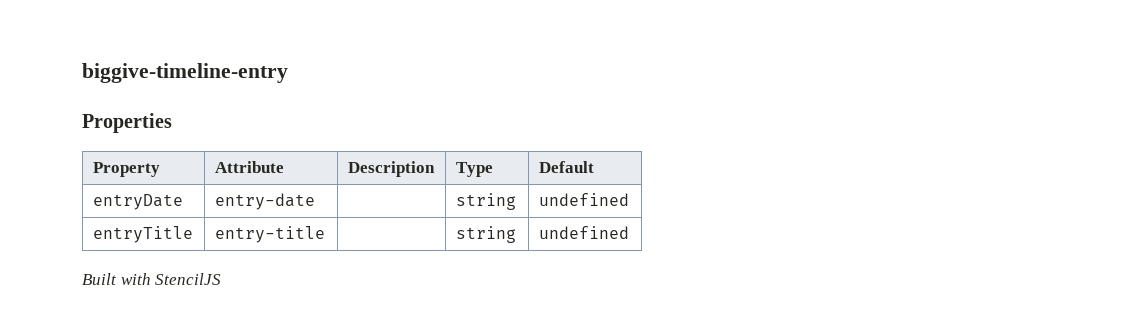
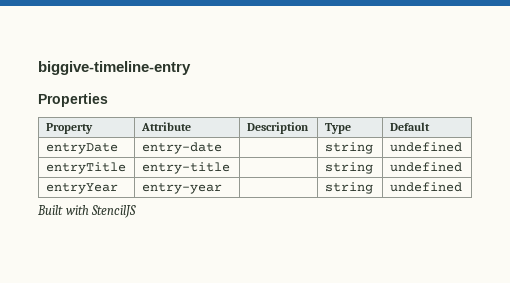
(629, 232) none -> [45,183,118,194] [141,183,222,194] [324,182,373,194] [389,182,462,192] // entryYear | entry-year | | string | undefined

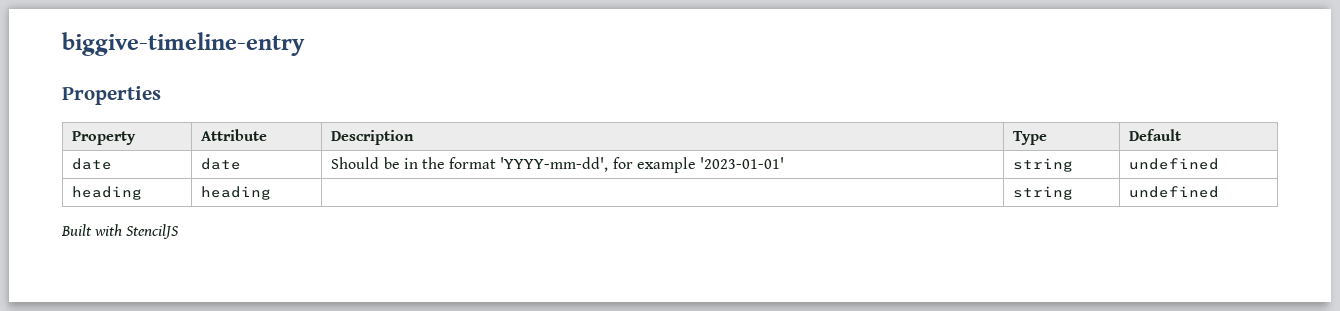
[45,143,118,154] [141,142,222,154] [324,142,373,154] [389,142,462,152] [45,162,126,174] [141,162,230,174] [324,162,373,174] [389,162,462,172] [45,183,118,194] [141,183,222,194] entryDate | entry-date | | string | undefined // entryTitle | entry-title | | string | undefined // entryYear | entry-year -> [72,158,113,170] [201,158,242,170] [331,157,784,173] [1013,158,1074,172] [1129,158,1220,170] [72,186,143,200] [201,186,272,200] date | date | Should be in the format 'YYYY-mm-dd', for example '2023-01-01' | string | undefined // heading | heading

